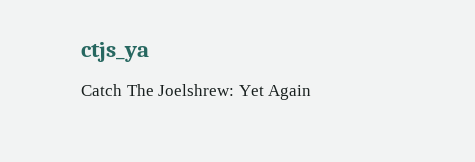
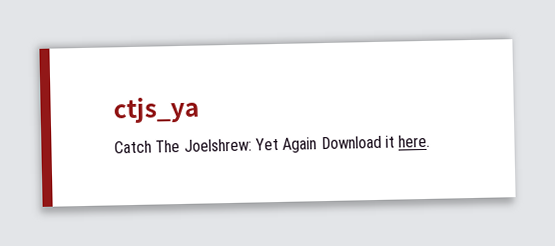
(312, 92) none -> [320,134,431,150] Download it here.

